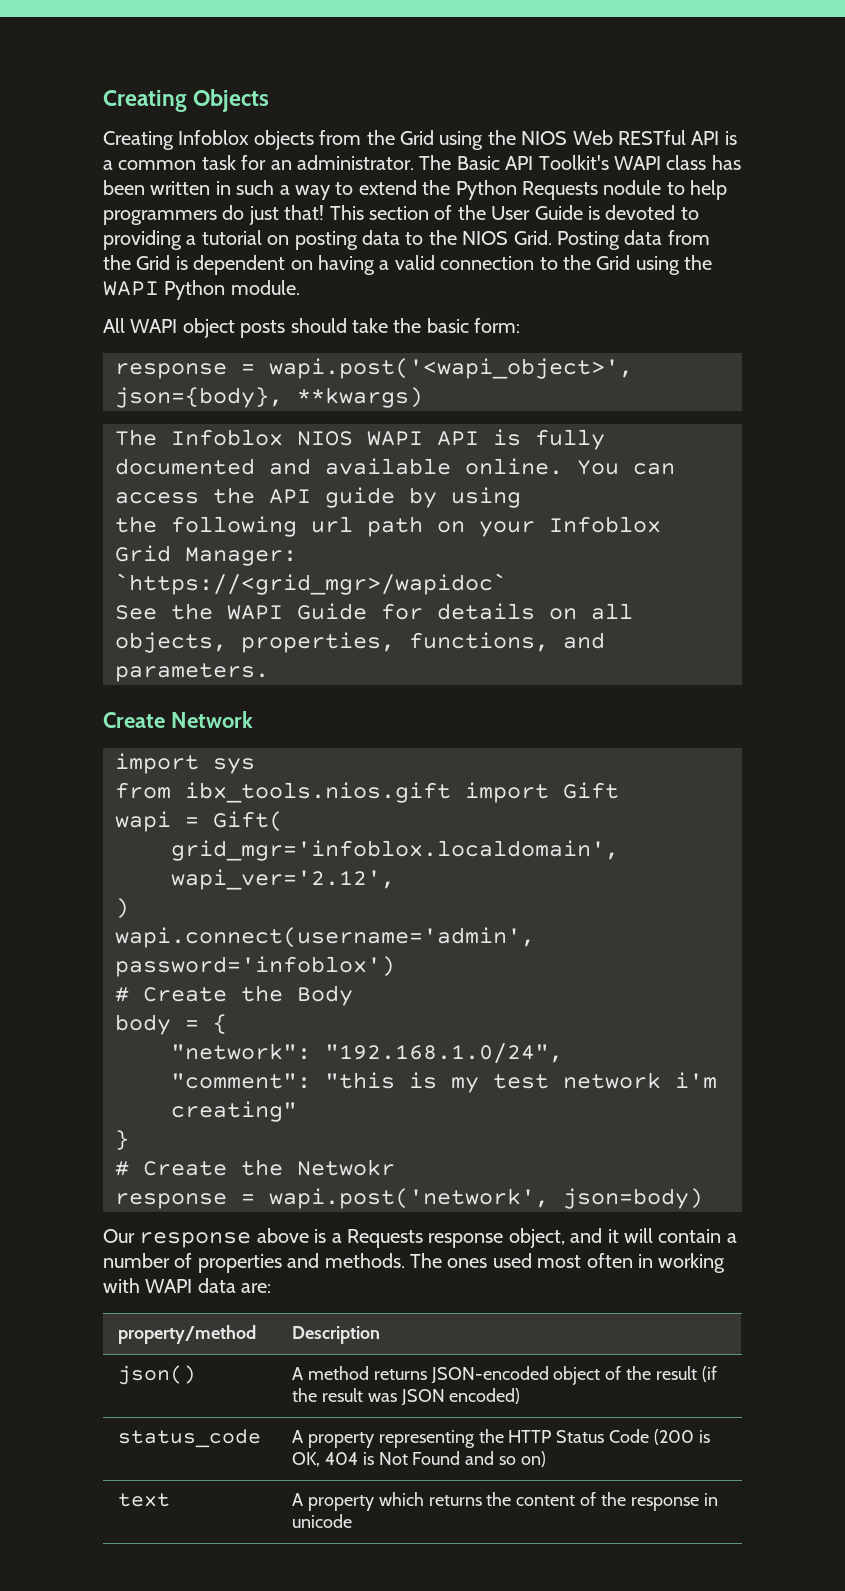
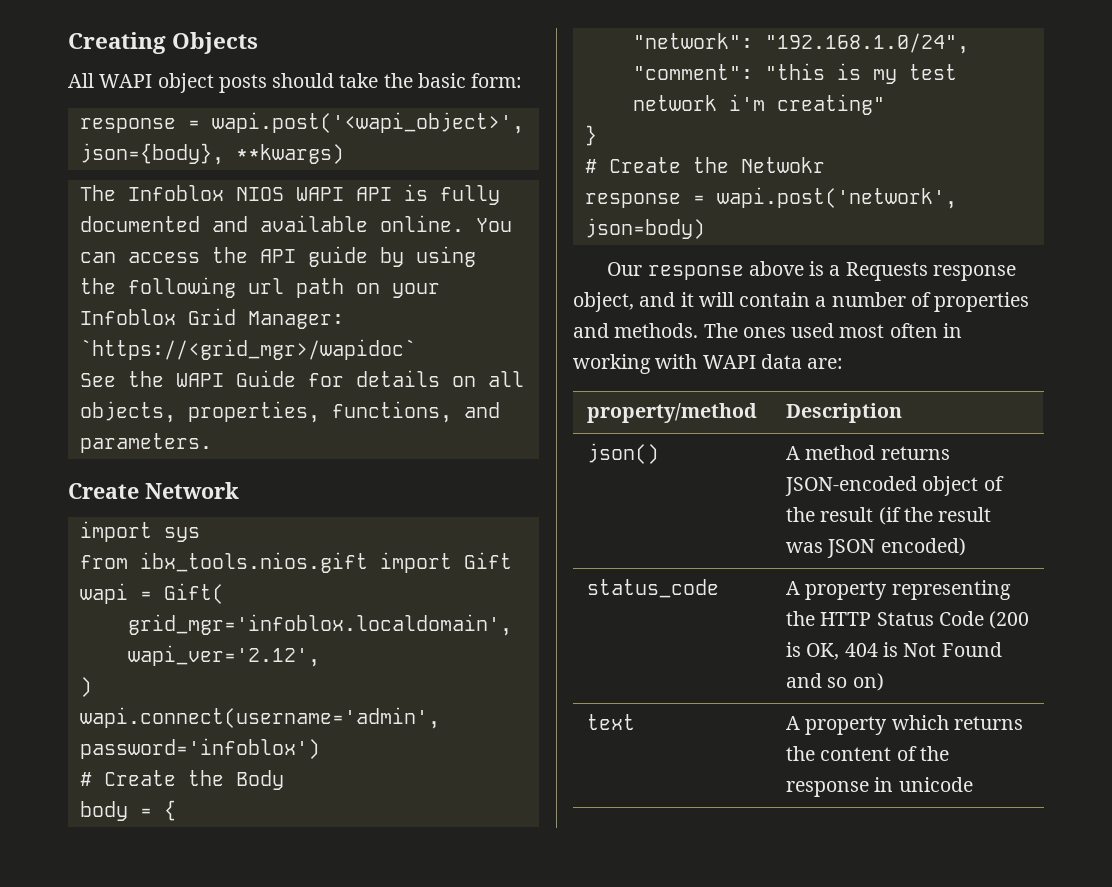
[103,130,737,150] [103,155,741,170] [103,180,728,200] [103,205,699,225] [103,230,710,250] [103,255,713,275] [103,280,300,300] // Creating Infoblox objects from the Grid using the NIOS Web RESTful API is a common task for an administrator. The Basic API Toolkit's WAPI class has been written in such a way to extend the Python Requests nodule to help programmers do just that! This section of the User Guide is devoted to providing a tutorial on posting data to the NIOS Grid. Posting data from the Grid is dependent on having a valid connection to the Grid using the WAPI Python module. -> (259, 43) none

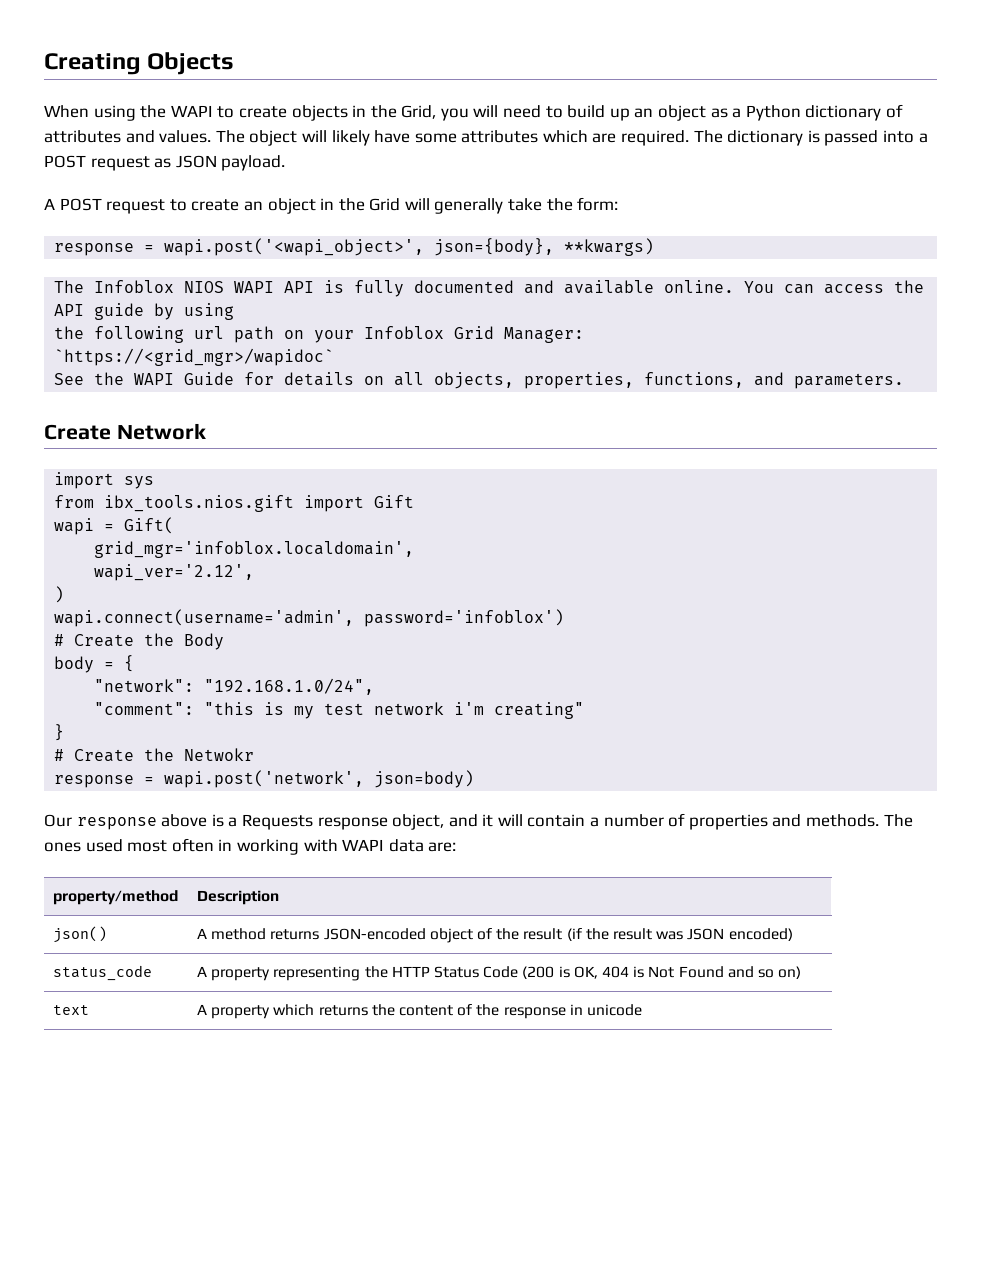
[68,73,335,93] All WAPI object posts should -> [44,104,903,121] [44,130,928,146] [44,155,286,171] [44,198,504,214] When using the WAPI to create objects in the Grid, you will need to build up an object as a Python dictionary of attributes and values. The object will likely have some attributes which are required. The dictionary is passed into a POST request as JSON payload. // A POST request to create an object in the Grid will generally
[417,73,466,88] basic -> (573, 204) none

